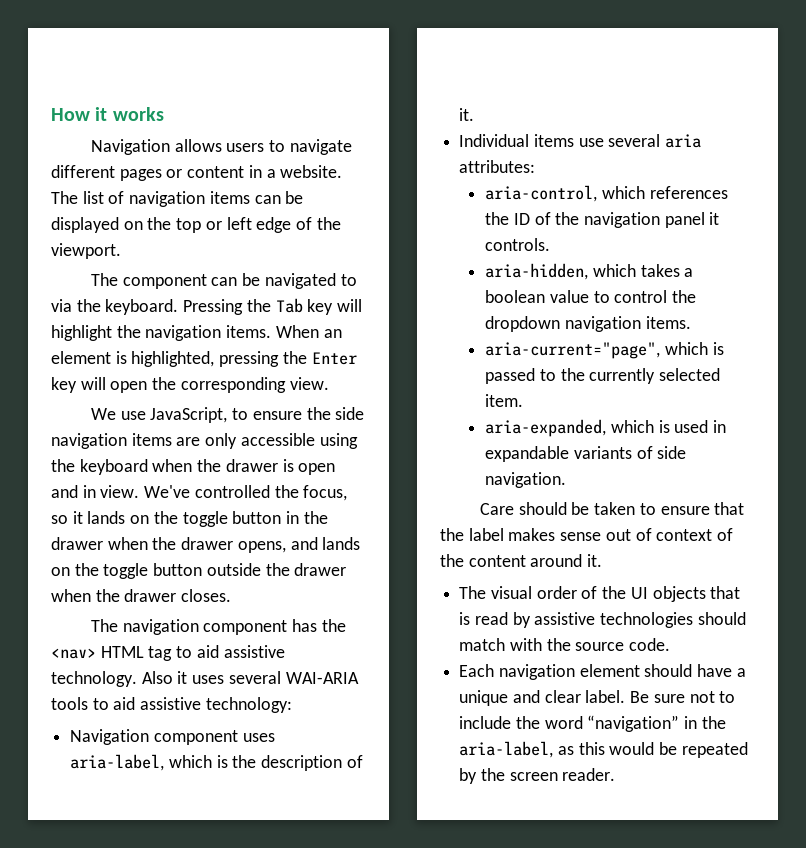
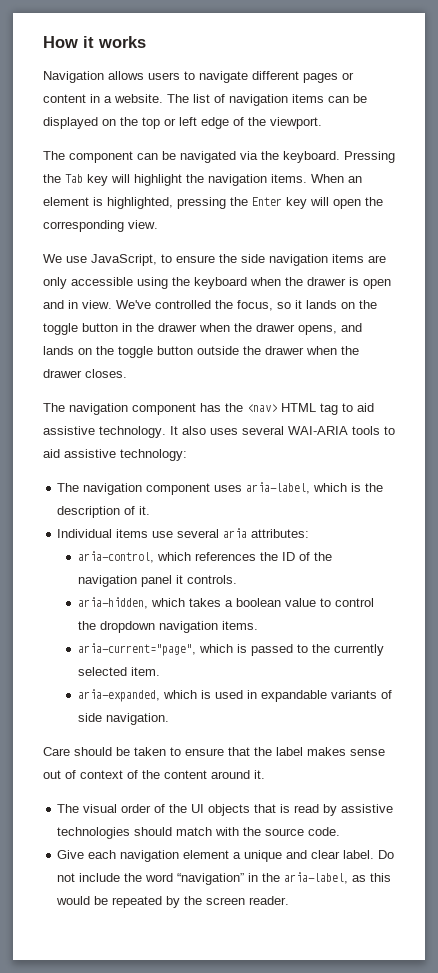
[340,274,357,286] to -> (236, 157) none
[141,671,188,684] Also it -> [170,426,206,435] It also
[70,729,150,745] Navigation -> [57,483,143,495] The navigation
[459,664,733,680] Each navigation element should have -> [57,850,230,862] Give each navigation element
[630,691,736,703] Be sure not to -> [378,850,395,859] [57,873,76,882] Do not

